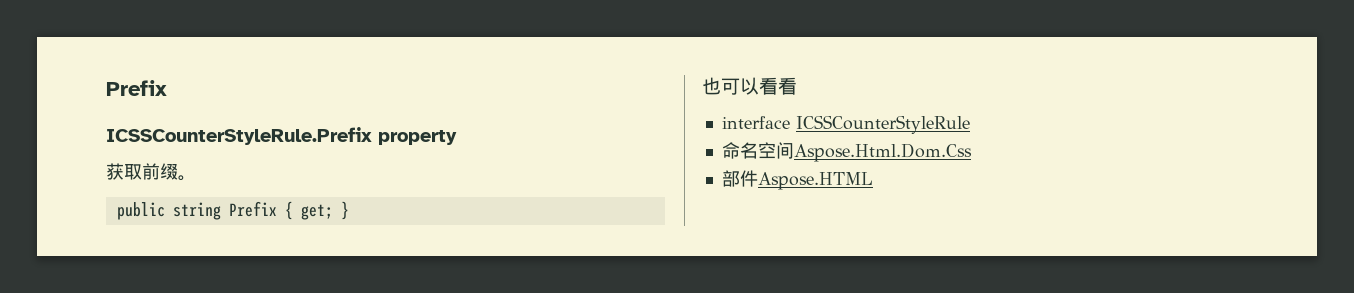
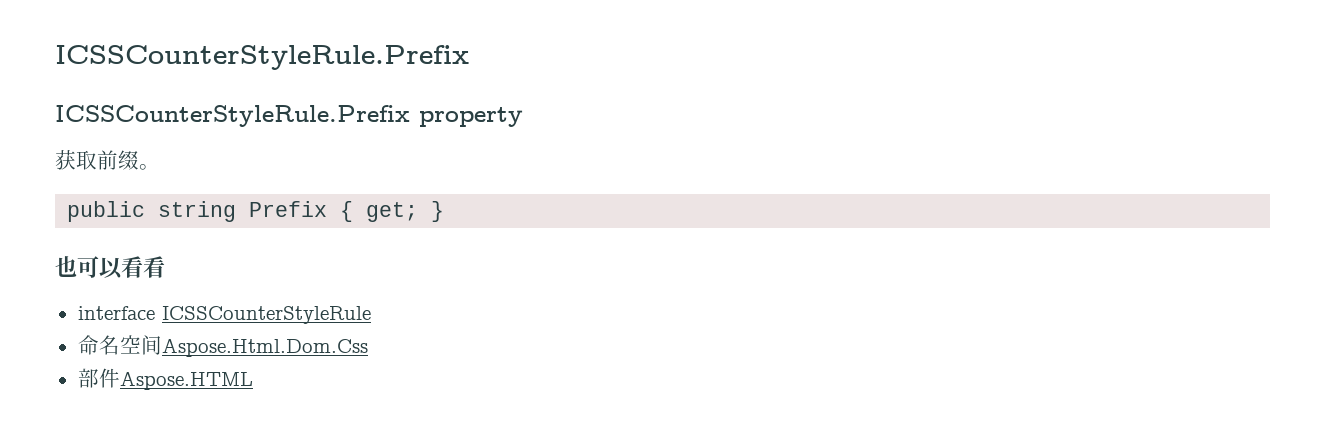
[106,80,167,96] Prefix -> [55,45,469,70] ICSSCounterStyleRule.Prefix

